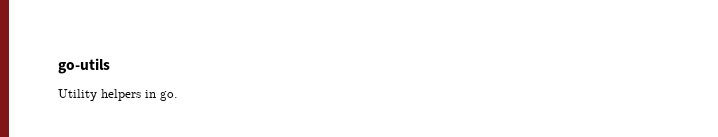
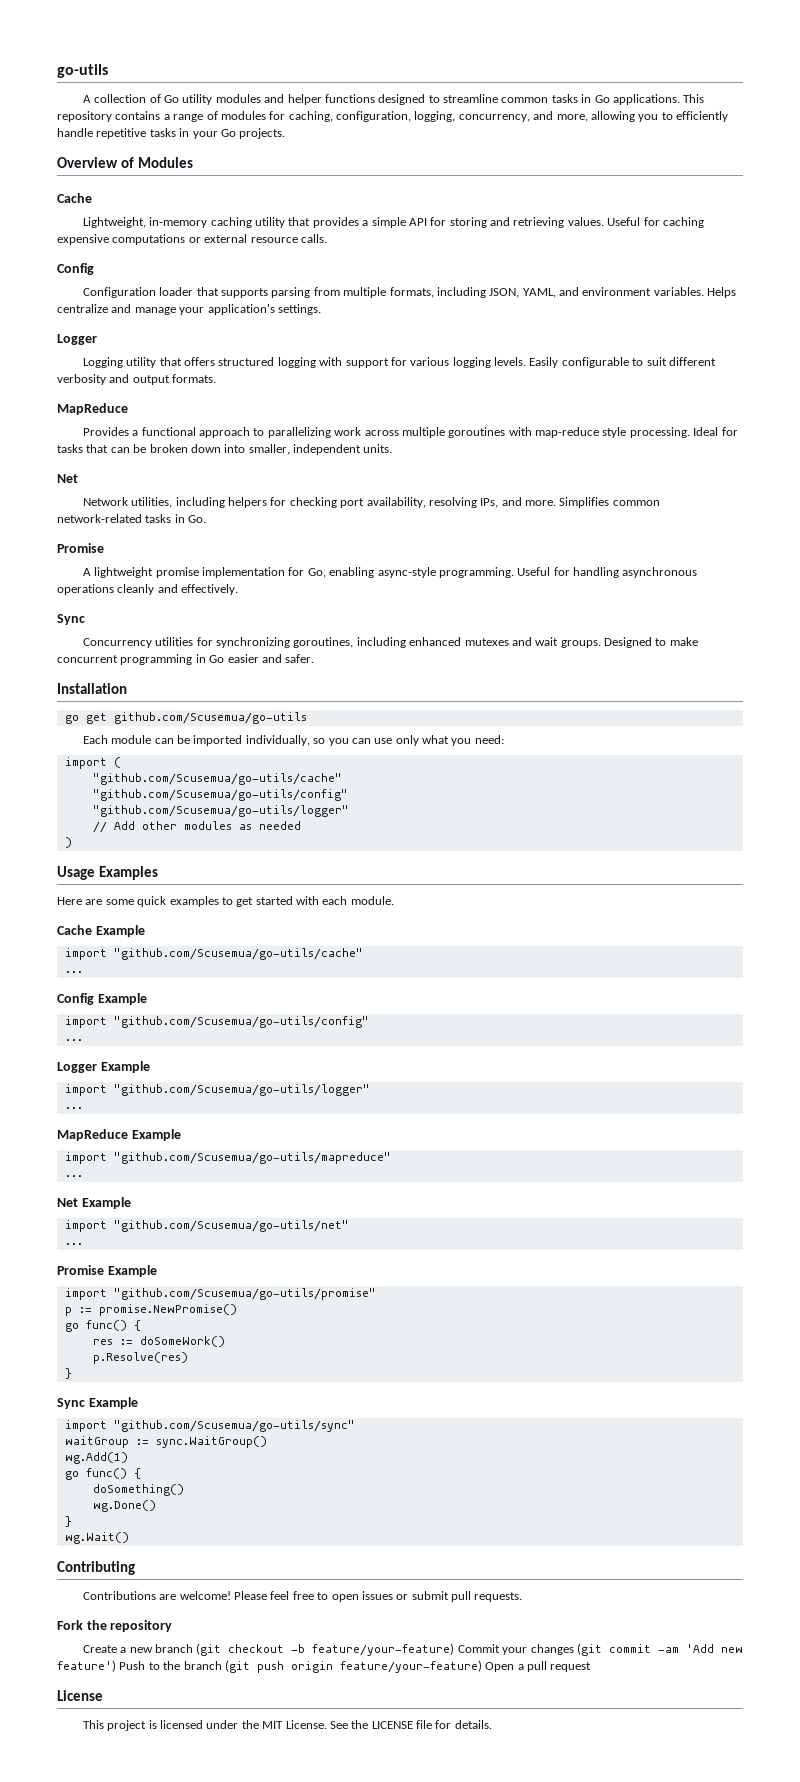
[58,89,178,101] Utility helpers in go. -> [82,94,705,105] [57,111,728,122] [57,128,286,139] [57,157,193,168] [57,193,92,203] [82,217,704,228] [57,234,327,245] [57,263,94,275] [82,287,737,298] [57,304,321,315] [57,334,97,345] [82,357,716,368] [57,374,217,385] [57,403,128,415] [82,427,738,438] [57,444,393,455] [57,474,78,483] [82,497,660,508] [57,514,207,523] [57,543,104,553] [82,567,698,578] [57,584,239,595] [57,614,85,625] [82,637,698,648] [57,654,315,665] [57,683,127,694] [64,712,307,724] [82,735,504,746] [64,757,121,769] [92,773,342,785] [92,789,348,801] [92,805,349,817] [92,821,301,833] [64,837,72,848] [57,866,158,880] [57,896,394,907] [57,925,145,937] [64,948,363,960] [64,971,83,973] [57,993,147,1005] [64,1016,369,1028] [64,1039,83,1041] [57,1061,150,1073] [64,1084,370,1096] [64,1107,83,1109] [57,1129,181,1141] [64,1152,391,1164] [64,1175,83,1177] [57,1197,131,1209] [64,1220,349,1232] [64,1243,83,1245] [57,1265,157,1277] [64,1288,376,1300] [64,1304,237,1316] [64,1320,141,1332] [92,1336,225,1347] [92,1352,188,1364] [64,1368,72,1379] [57,1397,138,1409] [64,1420,355,1432] [64,1436,267,1448] [64,1452,128,1464] [64,1468,141,1480] [92,1484,184,1496] [92,1500,156,1512] [64,1516,72,1527] [64,1532,129,1544] [57,1561,135,1575] [82,1591,523,1602] [57,1620,173,1632] [82,1643,743,1656] [57,1660,592,1673] [57,1690,103,1701] [82,1720,492,1731] A collection of Go utility modules and helper functions designed to streamline common tasks in Go applications. This repository contains a range of modules for caching, configuration, logging, concurrency, and more, allowing you to efficiently handle repetitive tasks in your Go projects. // Overview of Modules // Cache // Lightweight, in-memory caching utility that provides a simple API for storing and retrieving values. Useful for caching expensive computations or external resource calls. // Config // Configuration loader that supports parsing from multiple formats, including JSON, YAML, and environment variables. Helps centralize and manage your application's settings. // Logger // Logging utility that offers structured logging with support for various logging levels. Easily configurable to suit different verbosity and output formats. // MapReduce // Provides a functional approach to parallelizing work across multiple goroutines with map-reduce style processing. Ideal for tasks that can be broken down into smaller, independent units. // Net // Network utilities, including helpers for checking port availability, resolving IPs, and more. Simplifies common network-related tasks in Go. // Promise // A lightweight promise implementation for Go, enabling async-style programming. Useful for handling asynchronous operations cleanly and effectively. // Sync // Concurrency utilities for synchronizing goroutines, including enhanced mutexes and wait groups. Designed to make concurrent programming in Go easier and safer. // Installation // go get github.com/Scusemua/go-utils // Each module can be imported individually, so you can use only what you need: // import ( // "github.com/Scusemua/go-utils/cache" // "github.com/Scusemua/go-utils/config" // "github.com/Scusemua/go-utils/logger" // // Add other modules as needed // ) // Usage Examples // Here are some quick examples to get started with each module. // Cache Example // import "github.com/Scusemua/go-utils/cache" // ... // Config Example // import "github.com/Scusemua/go-utils/config" // ... // Logger Example // import "github.com/Scusemua/go-utils/logger" // ... // MapReduce Example // import "github.com/Scusemua/go-utils/mapreduce" // ... // Net Example // import "github.com/Scusemua/go-utils/net" // ... // Promise Example // import "github.com/Scusemua/go-utils/promise" // p := promise.NewPromise() // go func() { // res := doSomeWork() // p.Resolve(res) // } // Sync Example // import "github.com/Scusemua/go-utils/sync" // waitGroup := sync.WaitGroup() // wg.Add(1) // go func() { // doSomething() // wg.Done() // } // wg.Wait() // Contributing // Contributions are welcome! Please feel free to open issues or submit pull requests. // Fork the repository // Create a new branch (git checkout -b feature/your-feature) Commit your changes (git commit -am 'Add new feature') Push to the branch (git push origin feature/your-feature) Open a pull request // License // This project is licensed under the MIT License. See the LICENSE file for details.

